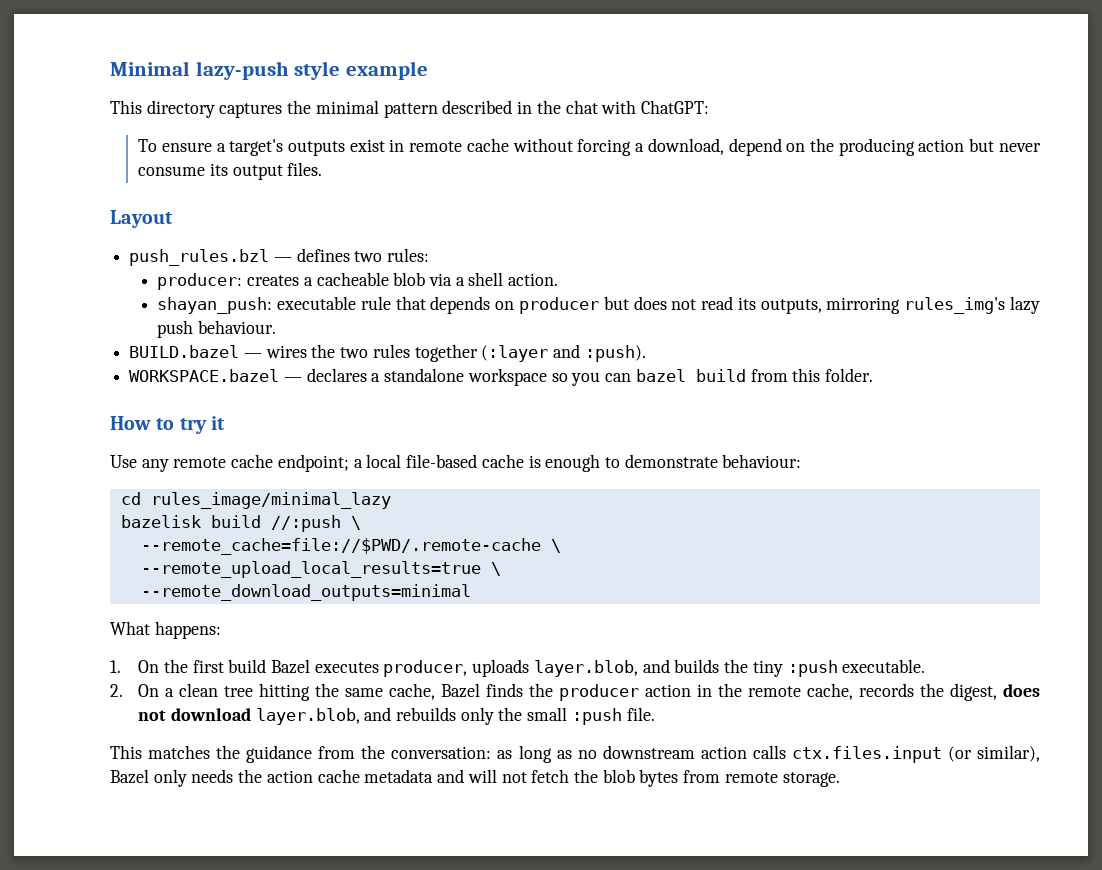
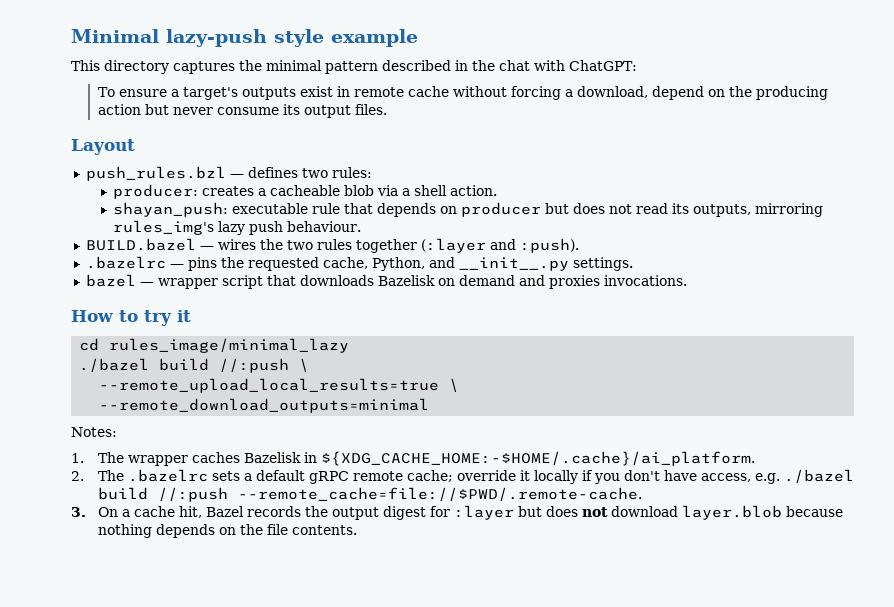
[129,368,873,386] [110,416,225,434] [110,454,802,472] WORKSPACE.bazel — declares a standalone workspace so you can bazel build from this folder. // How to try it // Use any remote cache endpoint; a local file-based cache is enough to demonstrate behaviour: -> [85,256,633,271] [85,274,687,289] [71,310,191,326] .bazelrc — pins the requested cache, Python, and __init__.py settings. // bazel — wrapper script that downloads Bazelisk on demand and proxies invocations. // How to try it
[120,515,201,528] bazelisk -> [79,358,150,372] ./bazel
[140,538,561,555] // --remote_cache=file://$PWD/.remote-cache \ -> (310, 365) none
[110,621,221,639] What happens: -> [71,427,117,437] Notes:
[138,659,926,677] [110,683,1041,701] [138,707,655,725] [110,745,1040,763] [110,769,840,787] On the first build Bazel executes producer, uploads layer.blob, and builds the tiny :push executable. // 2. On a clean tree hitting the same cache, Bazel finds the producer action in the remote cache, records the digest, does not download layer.blob, and rebuilds only the small :push file. // This matches the guidance from the conversation: as long as no downstream action calls ctx.files.input (or similar), Bazel only needs the action cache metadata and will not fetch the blob bytes from remote storage. -> [97,451,755,466] [71,469,854,484] [97,487,642,502] [71,505,843,520] [97,524,357,538] The wrapper caches Bazelisk in ${XDG_CACHE_HOME:-$HOME/.cache}/ai_platform. // 2. The .bazelrc sets a default gRPC remote cache; override it locally if you don't have access, e.g. ./bazel build //:push --remote_cache=file://$PWD/.remote-cache. // 3. On a cache hit, Bazel records the output digest for :layer but does not download layer.blob because nothing depends on the file contents.

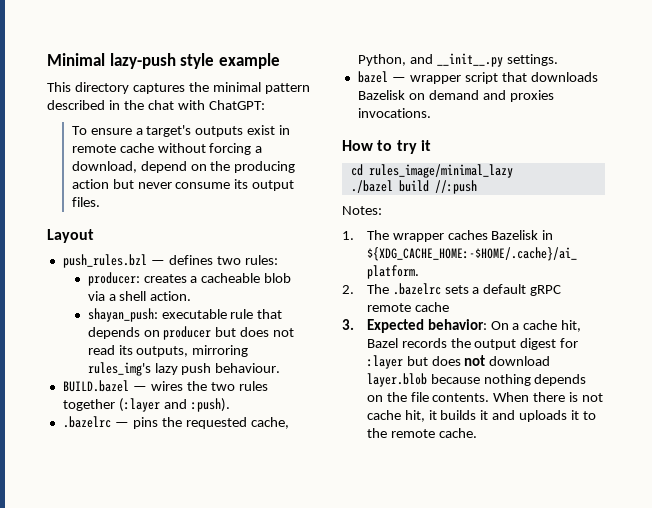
[299,358,310,372] [99,378,460,393] [99,398,430,413] \ // --remote_upload_local_results=true \ // --remote_download_outputs=minimal -> (477, 187) none
[406,469,854,484] [97,487,642,502] cache; override it locally if you don't have access, e.g. ./bazel build //:push --remote_cache=file://$PWD/.remote-cache. -> [414,302,449,312] cache
(86, 512) none -> [366,319,487,333] Expected behavior:
(357, 530) none -> [493,392,604,402] [366,410,597,422] [366,428,477,438] When there is not cache hit, it builds it and uploads it to the remote cache.

